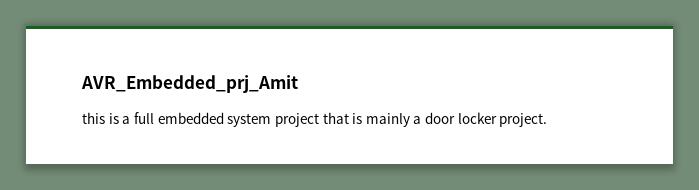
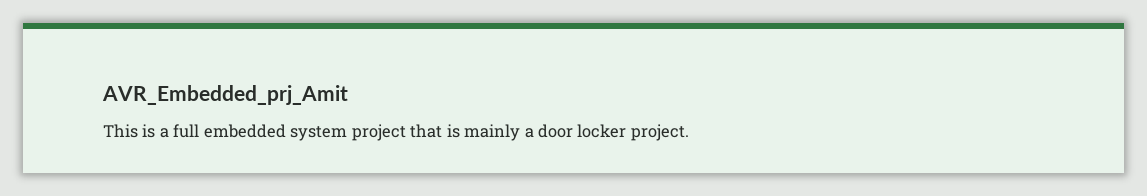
[82,112,105,124] this -> [103,124,138,138] This

